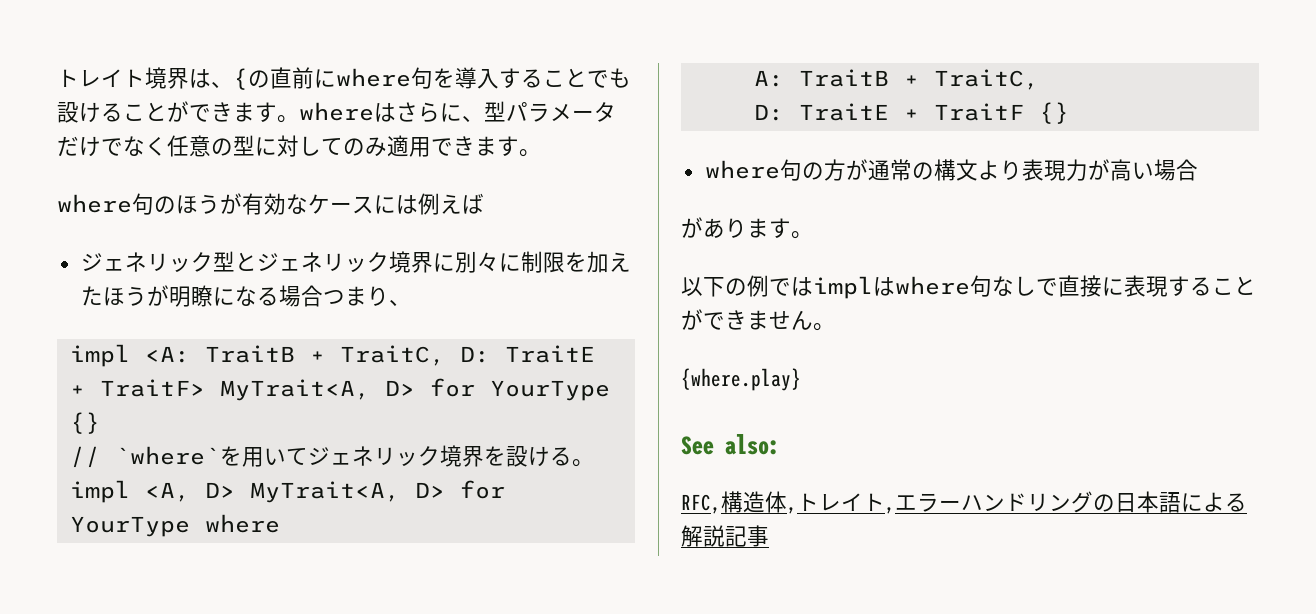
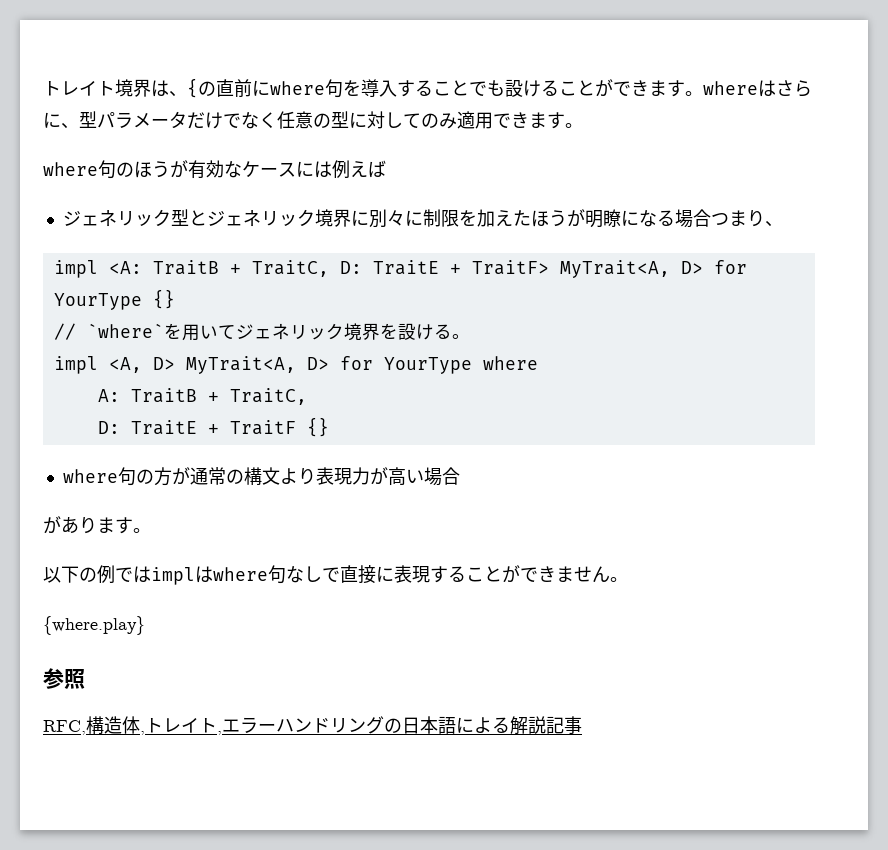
[681,434,780,455] See also: -> [43,668,85,689] 参照

